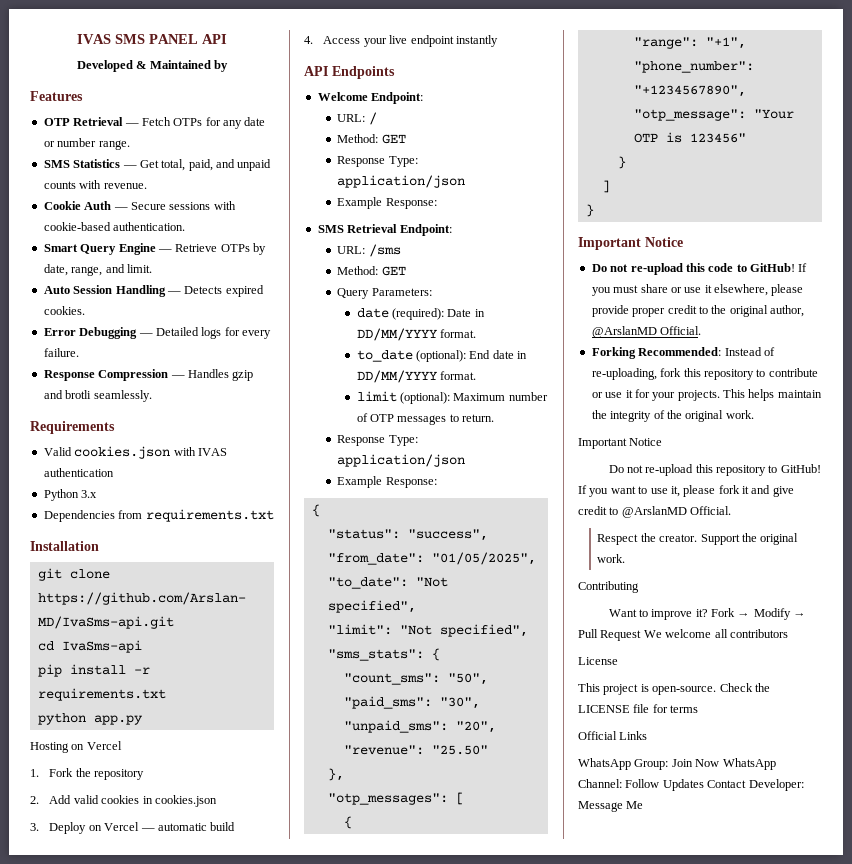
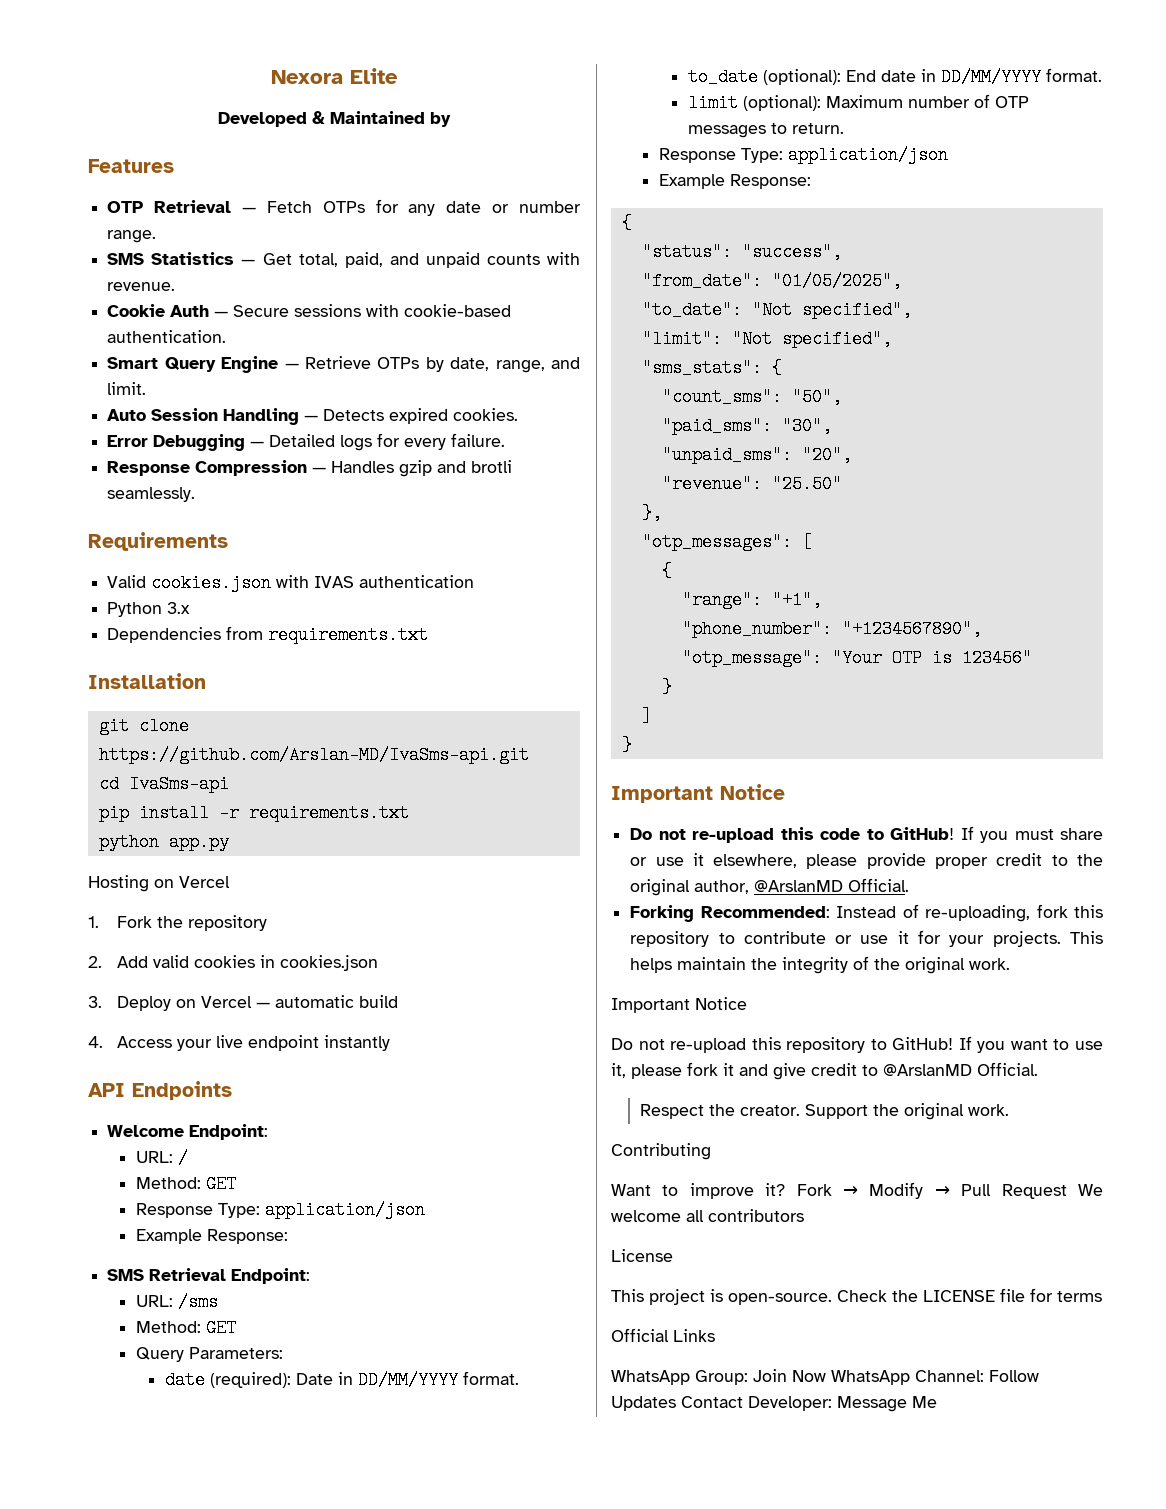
[77,34,227,44] IVAS SMS PANEL API -> [271,68,398,84] Nexora Elite

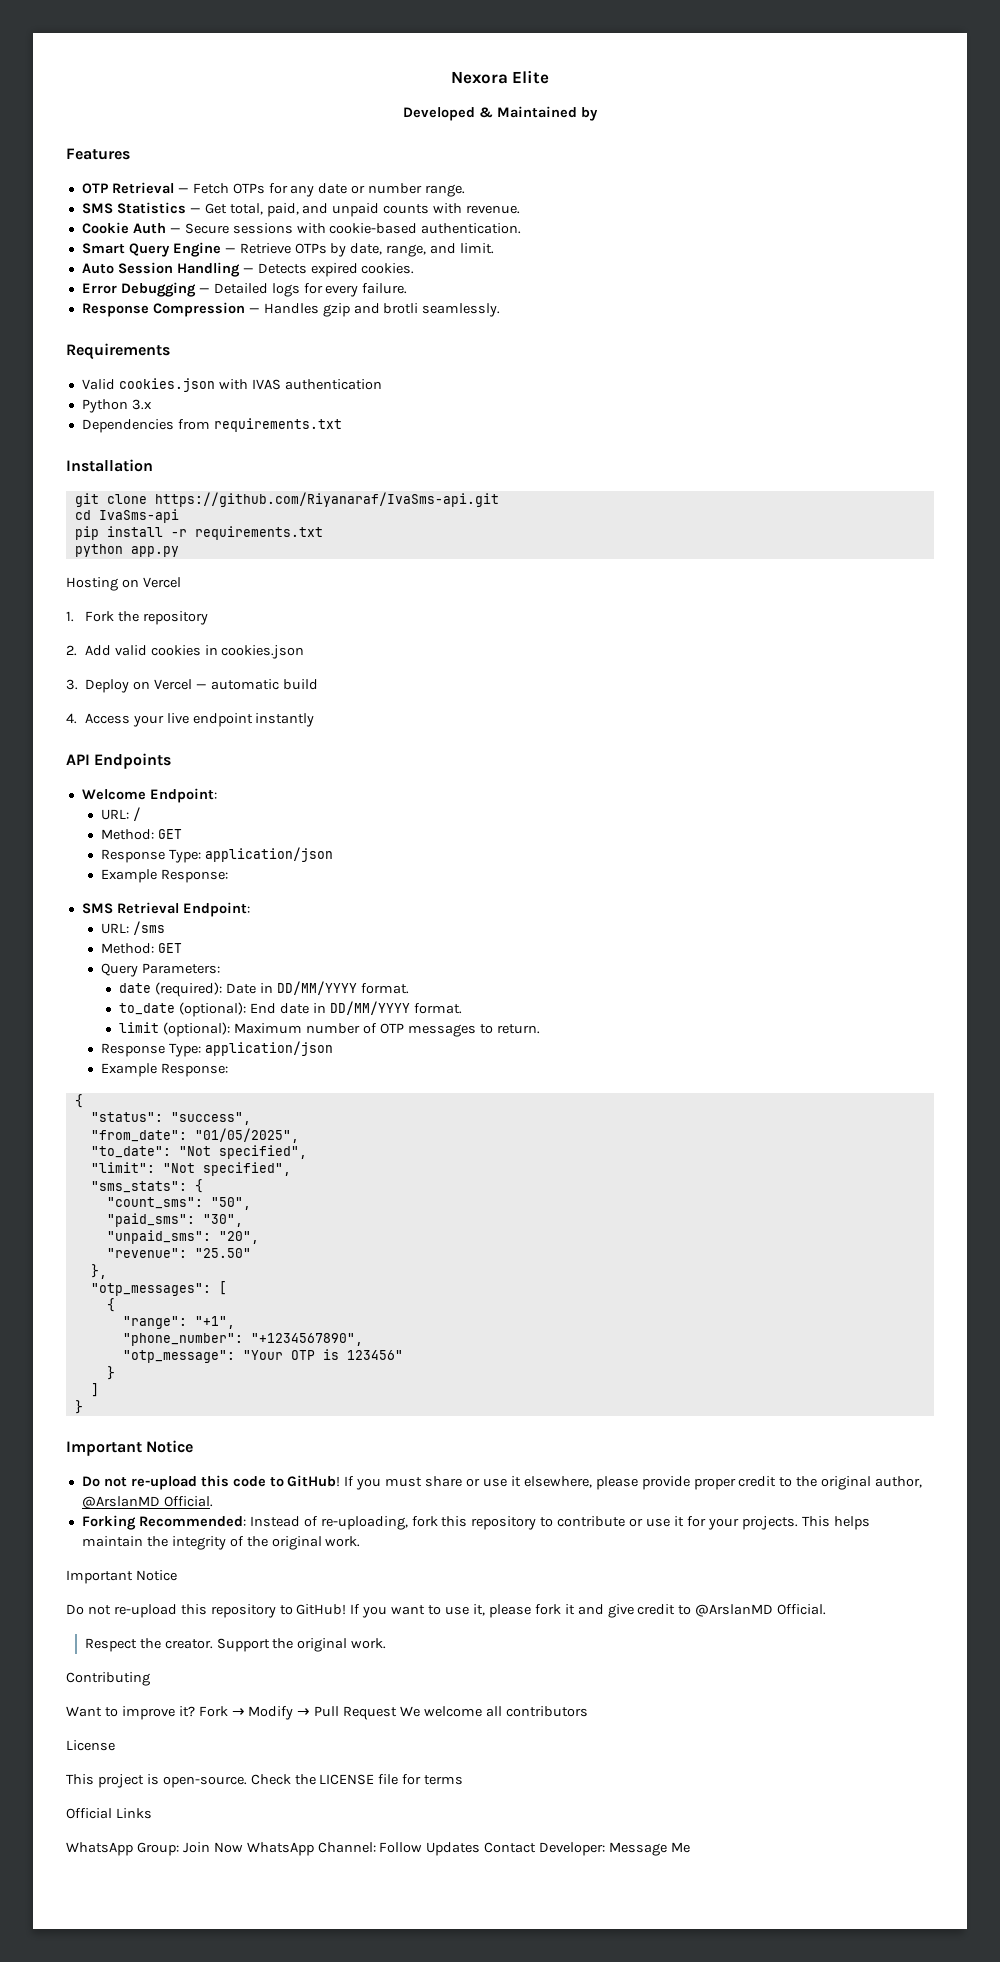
[98,746,529,764] https://github.com/Arslan-MD/IvaSms-api.git -> [154,492,499,507] https://github.com/Riyanaraf/IvaSms-api.git

